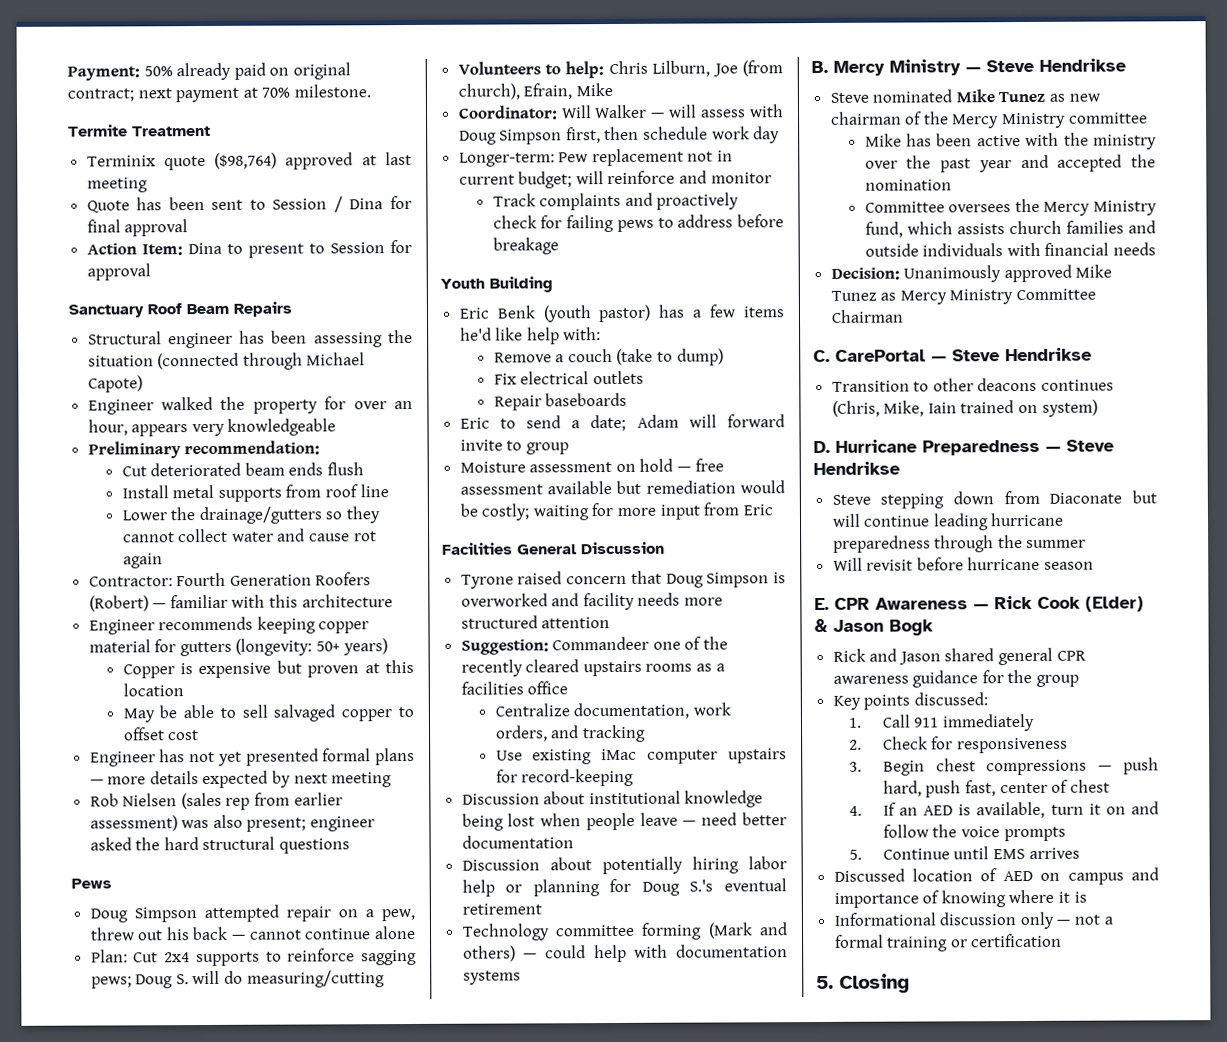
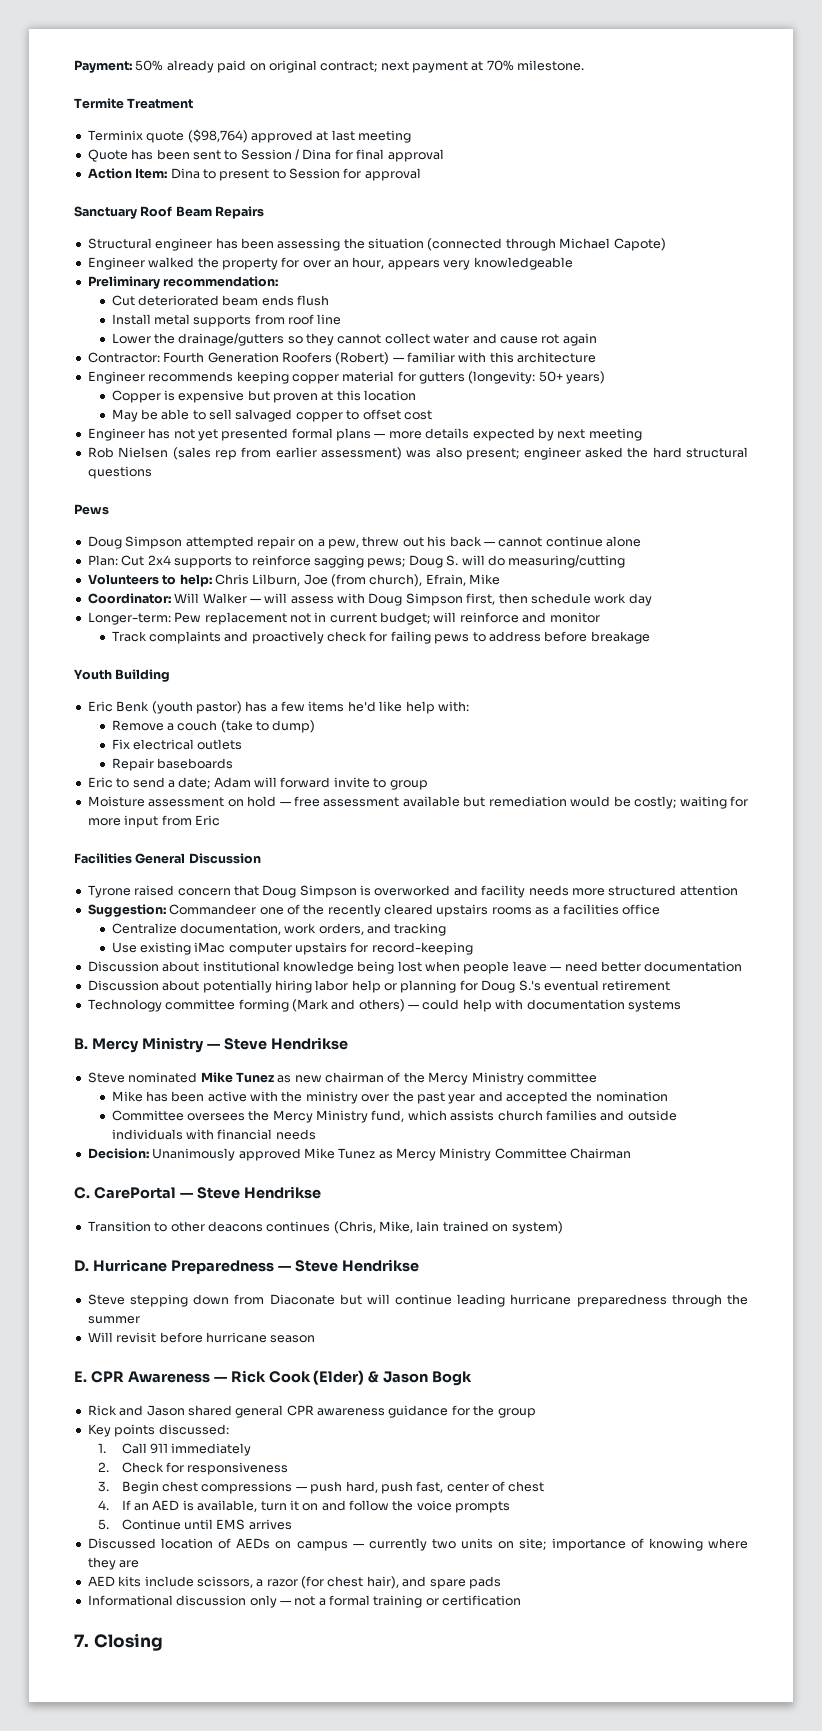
[1002,870,1033,882] AED -> [236,1538,271,1549] AEDs
[1131,867,1159,881] [833,889,1087,908] and importance of knowing where it is -> [352,1538,748,1551] [87,1557,140,1570] [87,1576,501,1589] — currently two units on site; importance of knowing where they are // AED kits include scissors, a razor (for chest hair), and spare pads
[816,975,834,990] 5. -> [74,1634,89,1647] 7.

